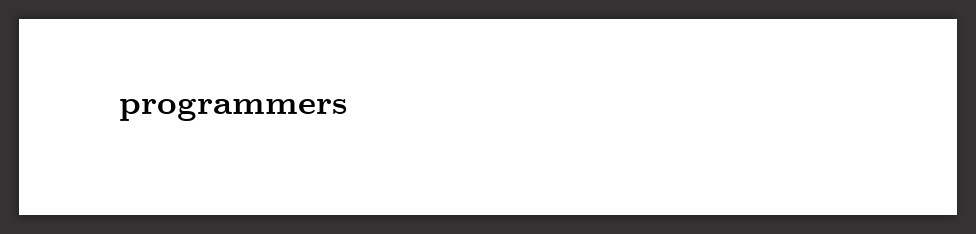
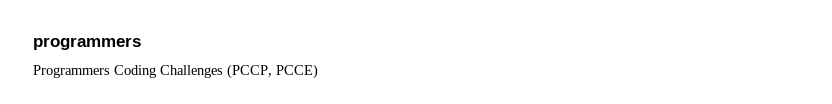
(347, 109) none -> [33,64,318,79] // Programmers Coding Challenges (PCCP, PCCE)

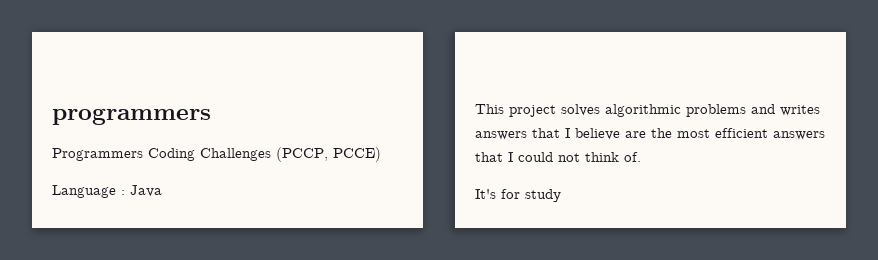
(318, 71) none -> [52,185,162,198] [475,104,820,117] [475,128,825,140] [475,152,641,162] [475,189,561,202] // Language : Java // This project solves algorithmic problems and writes answers that I believe are the most efficient answers that I could not think of. // It's for study

